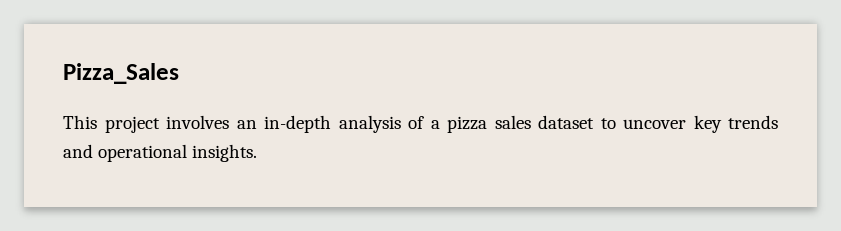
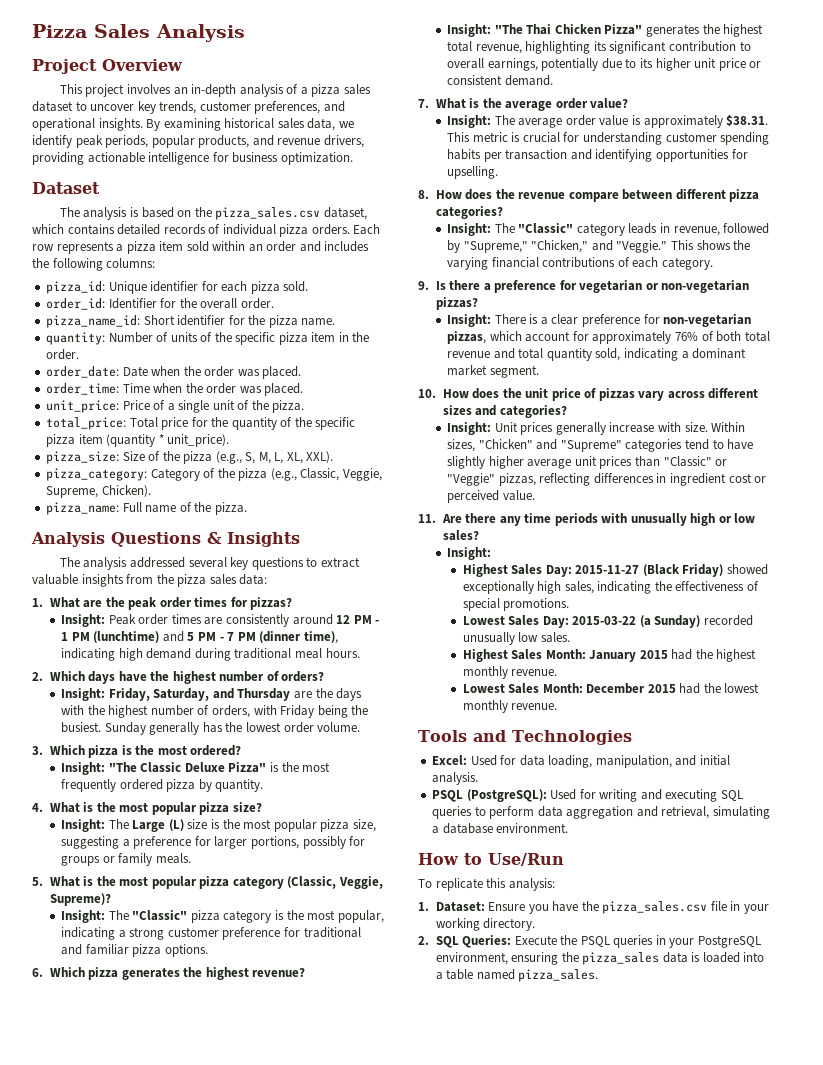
[63,63,179,84] Pizza_Sales -> [32,24,245,42] [32,59,183,74] Pizza Sales Analysis // Project Overview
[728,115,778,129] [63,144,258,162] trends and operational insights. -> [159,101,345,114] [32,118,354,131] [32,135,364,148] [32,152,353,165] [32,182,100,194] [59,207,367,220] [32,224,381,237] [32,241,370,254] [32,258,156,271] [46,281,309,294] [46,298,274,310] [46,315,336,328] [46,332,370,345] [46,349,80,360] [46,366,302,379] [46,383,304,396] [46,400,305,413] [46,417,356,430] [46,434,230,447] [46,451,334,464] [46,468,382,481] [46,485,151,498] [46,502,247,515] [31,532,300,547] [59,557,360,570] [32,574,268,587] [32,597,293,610] [61,614,380,627] [61,631,338,644] [61,648,360,661] [32,671,325,684] [61,688,363,701] [61,705,369,718] [61,722,361,735] [32,745,242,758] [61,762,331,775] [61,779,264,792] [32,802,262,815] [61,819,376,832] [61,836,366,849] [61,853,191,866] [32,876,383,889] [49,893,111,906] [61,910,384,923] [61,927,361,940] [61,944,208,957] [32,967,306,980] [447,24,764,37] [447,41,751,54] [447,58,762,71] [447,75,553,86] [418,98,629,111] [447,115,769,128] [447,132,770,145] [447,149,748,162] [447,166,499,179] [418,189,760,202] [435,206,503,219] [447,223,770,236] [447,240,751,253] [447,257,713,270] [418,280,750,293] [435,297,478,310] [447,314,752,327] [447,331,770,344] [447,348,747,361] [447,365,539,378] [418,388,759,401] [442,405,567,418] [447,422,746,435] [447,439,754,452] [447,456,728,469] [447,473,767,486] [447,490,535,503] [418,513,756,526] [442,530,479,541] [447,547,492,560] [462,564,768,577] [462,581,759,594] [462,598,570,611] [462,615,753,628] [462,632,570,645] [462,649,757,662] [462,666,558,679] [462,683,760,694] [462,700,558,713] [418,730,632,745] [432,755,730,768] [432,772,479,785] [432,789,743,802] [432,806,770,819] [432,823,569,834] [418,853,564,866] [418,878,555,891] [418,901,769,914] [435,918,536,931] [418,935,761,948] [435,952,765,965] [435,969,599,982] trends, customer preferences, and operational insights. By examining historical sales data, we identify peak periods, popular products, and revenue drivers, providing actionable intelligence for business optimization. // Dataset // The analysis is based on the pizza_sales.csv dataset, which contains detailed records of individual pizza orders. Each row represents a pizza item sold within an order and includes the following columns: // pizza_id: Unique identifier for each pizza sold. // order_id: Identifier for the overall order. // pizza_name_id: Short identifier for the pizza name. // quantity: Number of units of the specific pizza item in the order. // order_date: Date when the order was placed. // order_time: Time when the order was placed. // unit_price: Price of a single unit of the pizza. // total_price: Total price for the quantity of the specific pizza item (quantity * unit_price). // pizza_size: Size of the pizza (e.g., S, M, L, XL, XXL). // pizza_category: Category of the pizza (e.g., Classic, Veggie, Supreme, Chicken). // pizza_name: Full name of the pizza. // Analysis Questions & Insights // The analysis addressed several key questions to extract valuable insights from the pizza sales data: // 1. What are the peak order times for pizzas? // Insight: Peak order times are consistently around 12 PM - 1 PM (lunchtime) and 5 PM - 7 PM (dinner time), indicating high demand during traditional meal hours. // 2. Which days have the highest number of orders? // Insight: Friday, Saturday, and Thursday are the days with the highest number of orders, with Friday being the busiest. Sunday generally has the lowest order volume. // 3. Which pizza is the most ordered? // Insight: "The Classic Deluxe Pizza" is the most frequently ordered pizza by quantity. // 4. What is the most popular pizza size? // Insight: The Large (L) size is the most popular pizza size, suggesting a preference for larger portions, possibly for groups or family meals. // 5. What is the most popular pizza category (Classic, Veggie, Supreme)? // Insight: The "Classic" pizza category is the most popular, indicating a strong customer preference for traditional and familiar pizza options. // 6. Which pizza generates the highest revenue? // Insight: "The Thai Chicken Pizza" generates the highest total revenue, highlighting its significant contribution to overall earnings, potentially due to its higher unit price or consistent demand. // 7. What is the average order value? // Insight: The average order value is approximately $38.31. This metric is crucial for understanding customer spending habits per transaction and identifying opportunities for upselling. // 8. How does the revenue compare between different pizza categories? // Insight: The "Classic" category leads in revenue, followed by "Supreme," "Chicken," and "Veggie." This shows the varying financial contributions of each category. // 9. Is there a preference for vegetarian or non-vegetarian pizzas? // Insight: There is a clear preference for non-vegetarian pizzas, which account for approximately 76% of both total revenue and total quantity sold, indicating a dominant market segment. // 10. How does the unit price of pizzas vary across different sizes and categories? // Insight: Unit prices generally increase with size. Within sizes, "Chicken" and "Supreme" categories tend to have slightly higher average unit prices than "Classic" or "Veggie" pizzas, reflecting differences in ingredient cost or perceived value. // 11. Are there any time periods with unusually high or low sales? // Insight: // Highest Sales Day: 2015-11-27 (Black Friday) showed exceptionally high sales, indicating the effectiveness of special promotions. // Lowest Sales Day: 2015-03-22 (a Sunday) recorded unusually low sales. // Highest Sales Month: January 2015 had the highest monthly revenue. // Lowest Sales Month: December 2015 had the lowest monthly revenue. // Tools and Technologies // Excel: Used for data loading, manipulation, and initial analysis. // PSQL (PostgreSQL): Used for writing and executing SQL queries to perform data aggregation and retrieval, simulating a database environment. // How to Use/Run // To replicate this analysis: // 1. Dataset: Ensure you have the pizza_sales.csv file in your working directory. // 2. SQL Queries: Execute the PSQL queries in your PostgreSQL environment, ensuring the pizza_sales data is loaded into a table named pizza_sales.

